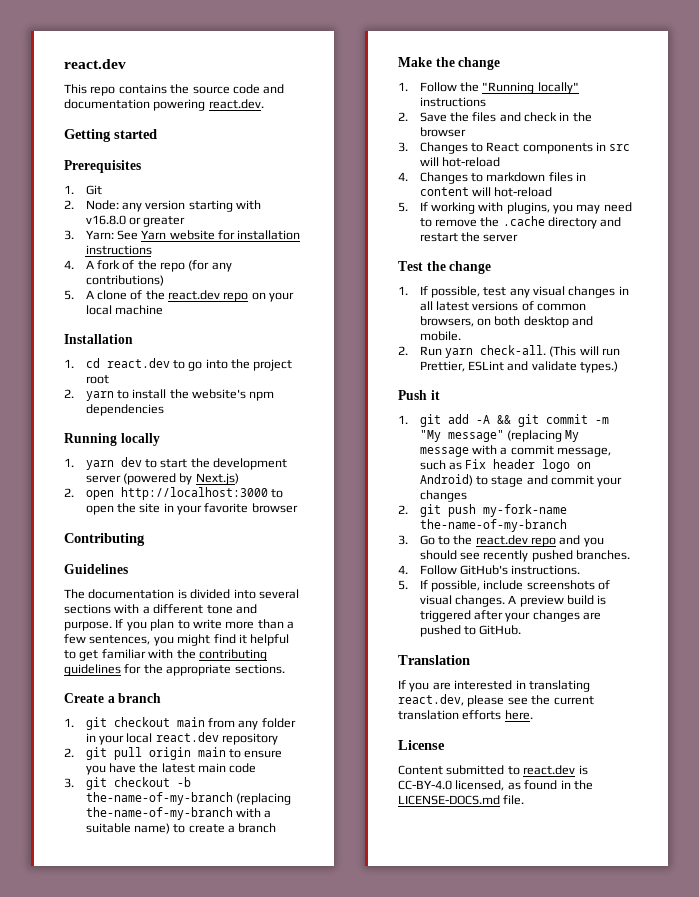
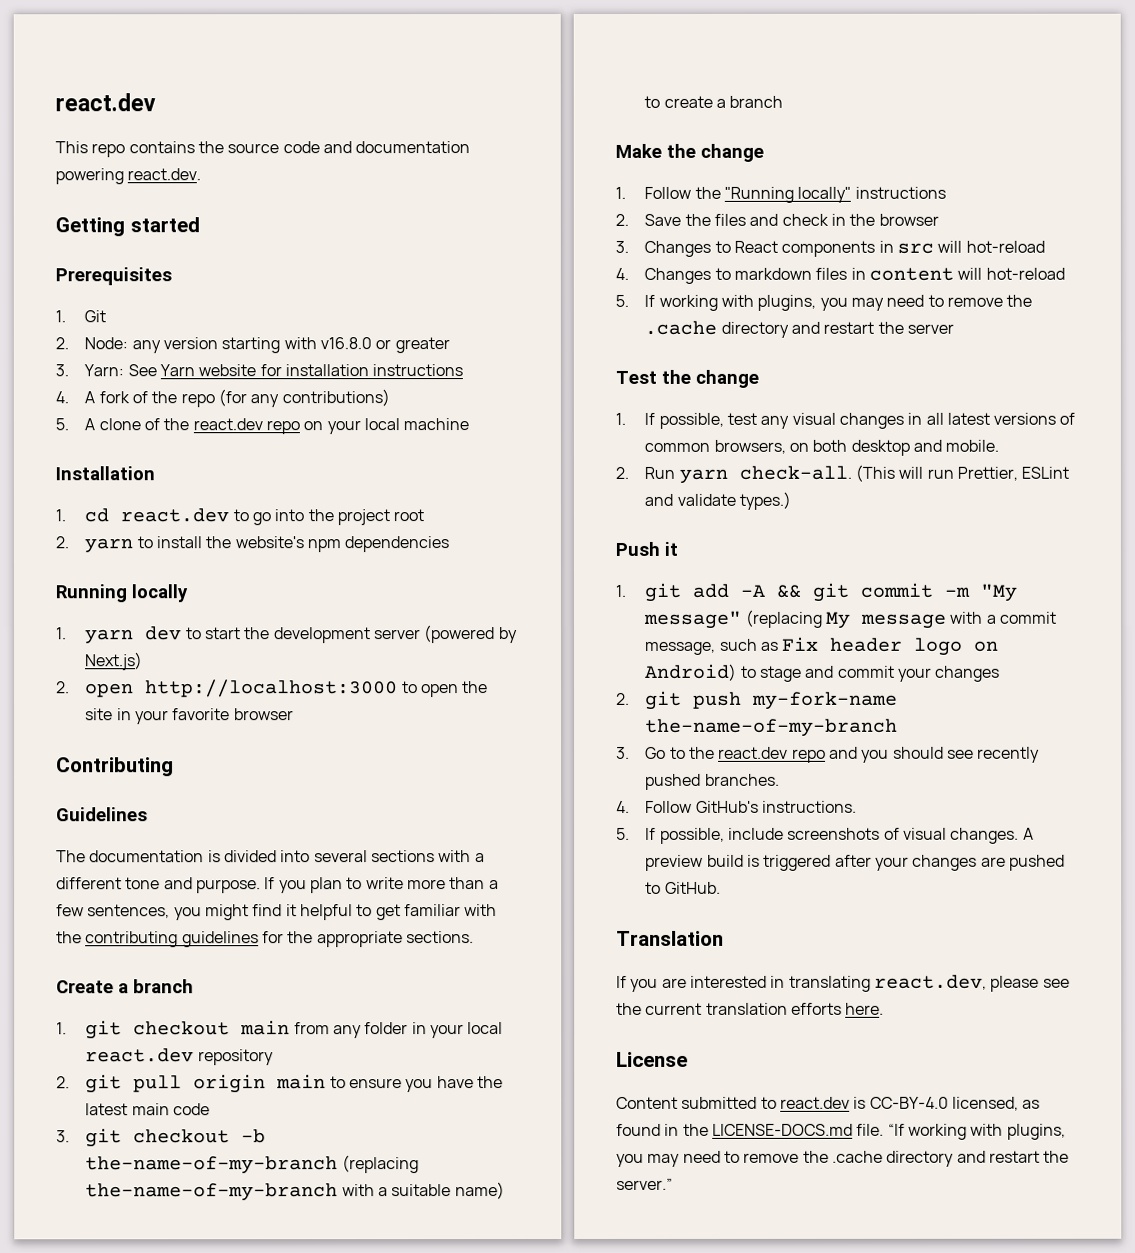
(525, 800) none -> [887,1123,1066,1140] [616,1150,1070,1167] [616,1177,673,1190] “If working with plugins, you may need to remove the .cache directory and restart the server.”

